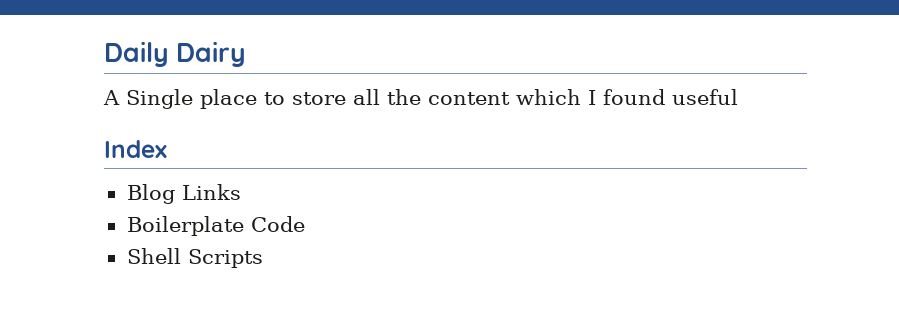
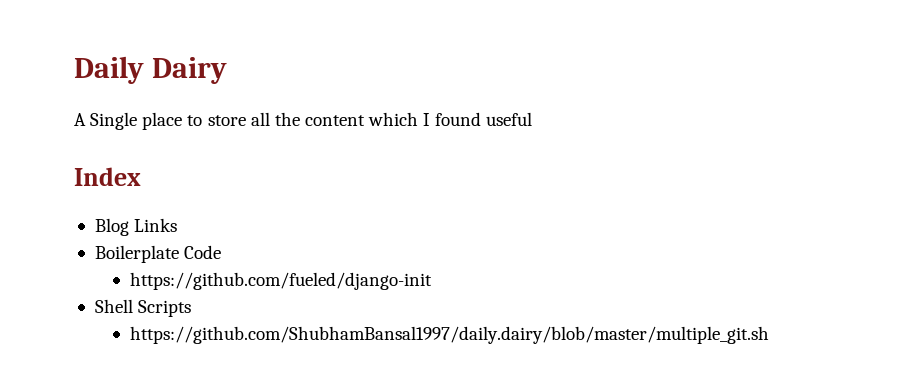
(305, 224) none -> [130,272,433,290] // https://github.com/fueled/django-init
(263, 258) none -> [130,326,770,344] // https://github.com/ShubhamBansal1997/daily.dairy/blob/master/multiple_git.sh

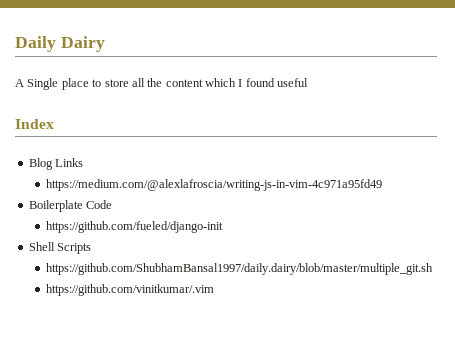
(178, 225) none -> [46,179,383,191] // https://medium.com/@alexlafroscia/writing-js-in-vim-4c971a95fd49
(770, 335) none -> [46,284,215,296] // https://github.com/vinitkumar/.vim

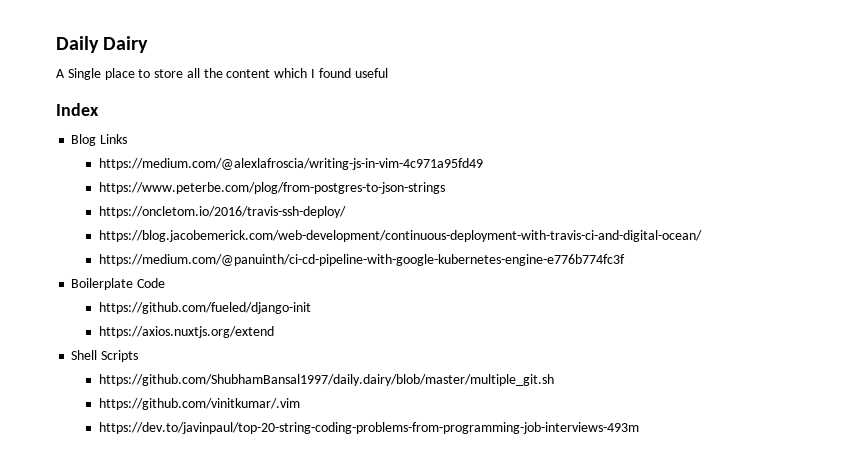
(383, 185) none -> [98,182,445,194] [98,206,346,218] [98,230,702,242] [98,254,625,266] // https://www.peterbe.com/plog/from-postgres-to-json-strings // https://oncletom.io/2016/travis-ssh-deploy/ // https://blog.jacobemerick.com/web-development/continuous-deployment-with-travis-ci-and-digital-ocean/ // https://medium.com/@panuinth/ci-cd-pipeline-with-google-kubernetes-engine-e776b774fc3f
(224, 227) none -> [98,326,274,338] // https://axios.nuxtjs.org/extend
(215, 290) none -> [98,422,639,434] // https://dev.to/javinpaul/top-20-string-coding-problems-from-programming-job-interviews-493m

